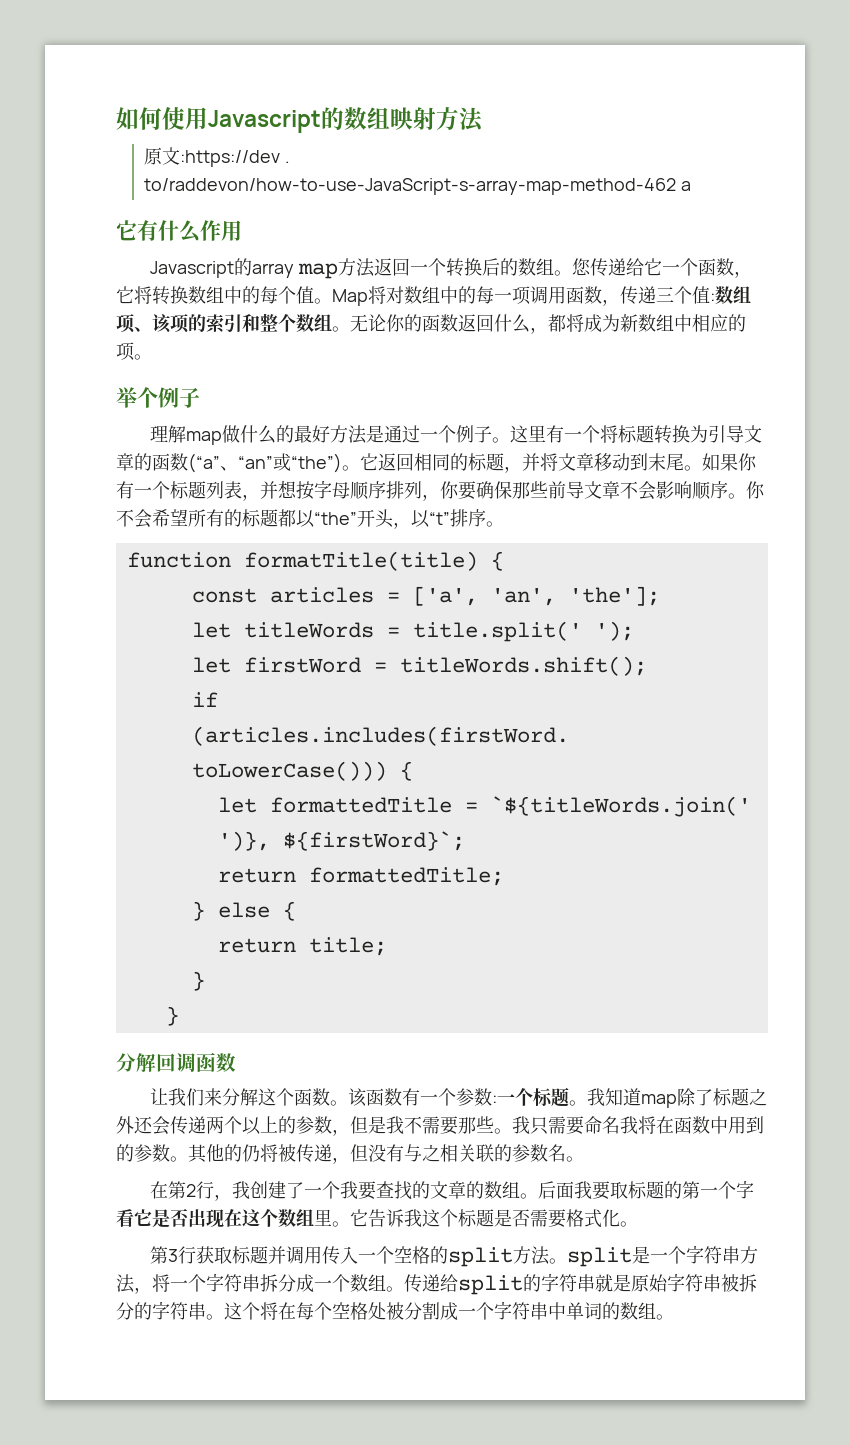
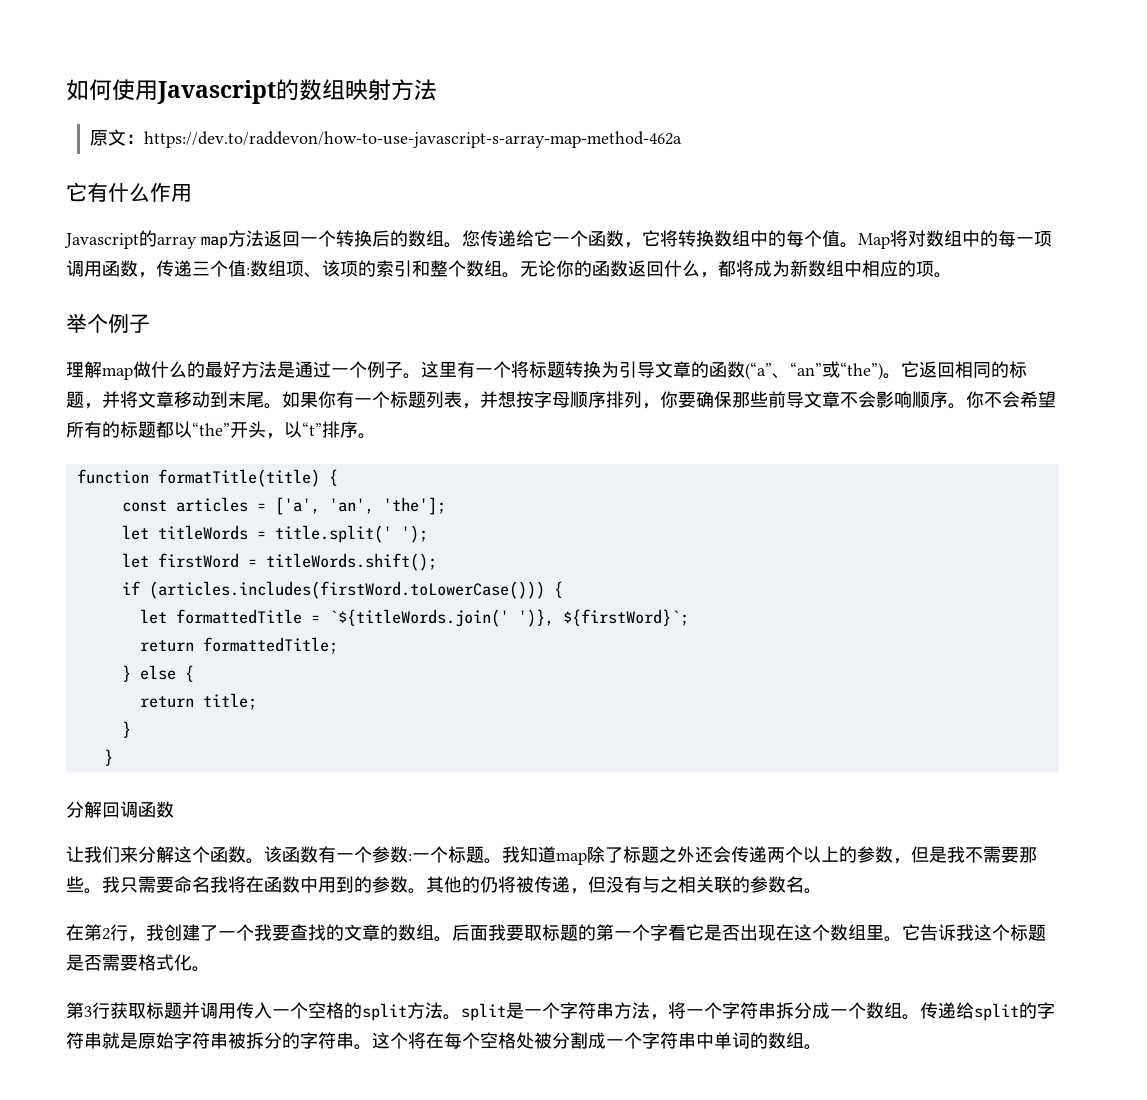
[180,150,291,167] [144,178,692,195] :https://dev . to/raddevon/how-to-use-JavaScript-s-array-map-method-462 a -> [125,131,682,148] ：https://dev.to/raddevon/how-to-use-javascript-s-array-map-method-462a

